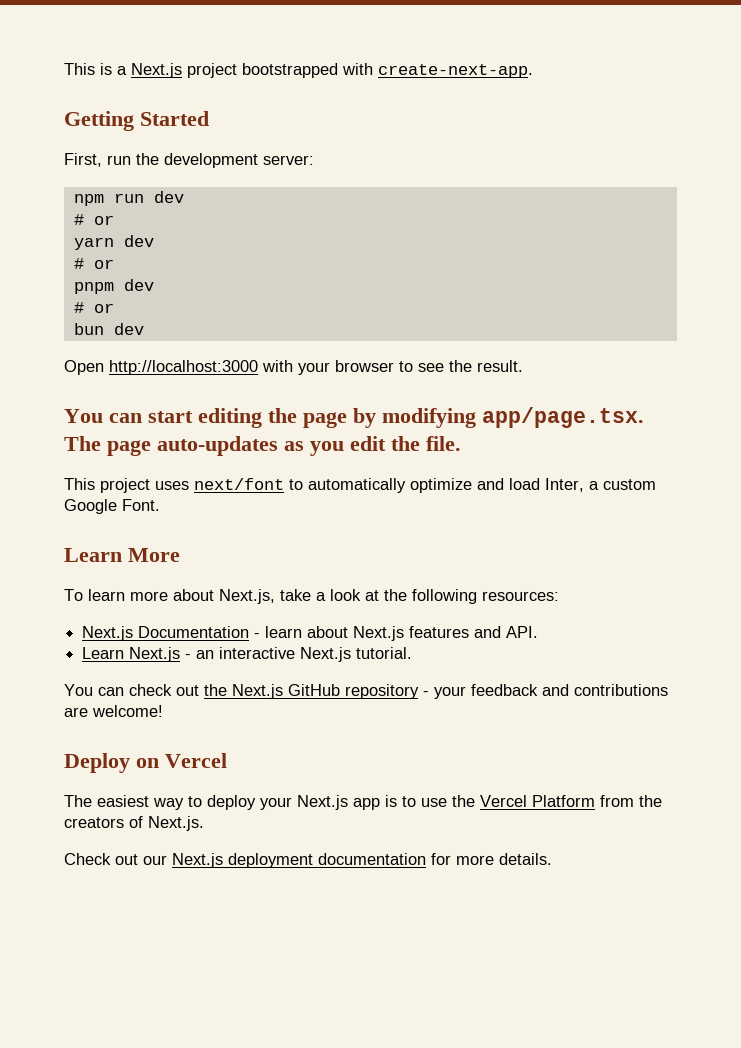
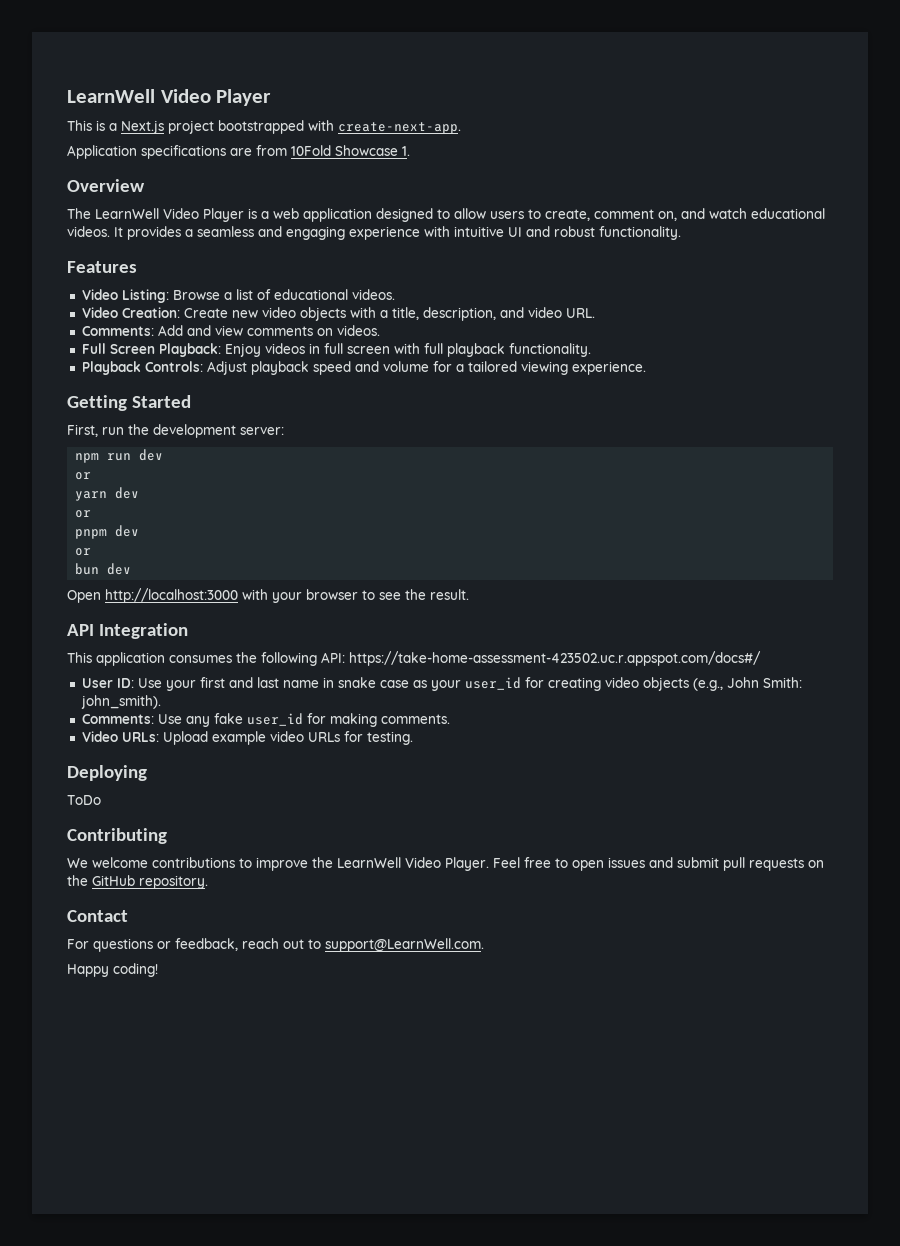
(64, 69) none -> [67,89,272,106] LearnWell Video Player //
(533, 71) none -> [67,145,410,159] [67,179,145,192] [67,208,825,222] [67,226,681,240] [67,261,137,273] [81,289,395,303] [81,307,595,321] [81,325,380,336] [81,343,591,357] [81,361,646,375] // Application specifications are from 10Fold Showcase 1. // Overview // The LearnWell Video Player is a web application designed to allow users to create, comment on, and watch educational videos. It provides a seamless and engaging experience with intuitive UI and robust functionality. // Features // Video Listing: Browse a list of educational videos. // Video Creation: Create new video objects with a title, description, and video URL. // Comments: Add and view comments on videos. // Full Screen Playback: Enjoy videos in full screen with full playback functionality. // Playback Controls: Adjust playback speed and volume for a tailored viewing experience.
[73,214,84,225] # -> (164, 455) none
[73,258,84,269] # -> (140, 493) none
[73,302,84,313] # -> (140, 531) none
[64,407,644,428] [64,436,461,456] [64,478,656,493] [64,499,160,514] [64,548,180,562] [64,589,559,604] [82,626,539,641] [82,647,413,662] [64,684,668,699] [64,705,163,717] [64,753,227,773] [64,795,662,810] [64,816,204,831] [64,853,552,868] You can start editing the page by modifying app/page.tsx. The page auto-updates as you edit the file. // This project uses next/font to automatically optimize and load Inter, a custom Google Font. // Learn More // To learn more about Next.js, take a look at the following resources: // Next.js Documentation - learn about Next.js features and API. // Learn Next.js - an interactive Next.js tutorial. // You can check out the Next.js GitHub repository - your feedback and contributions are welcome! // Deploy on Vercel // The easiest way to deploy your Next.js app is to use the Vercel Platform from the creators of Next.js. // Check out our Next.js deployment documentation for more details. -> [67,623,188,639] [67,651,761,666] [81,677,802,691] [80,695,161,709] [81,713,450,727] [81,731,413,745] [67,765,147,781] [67,795,101,805] [67,828,167,844] [67,857,824,871] [67,875,208,889] [67,910,128,922] [67,938,484,952] [67,963,158,977] API Integration // This application consumes the following API: https://take-home-assessment-423502.uc.r.appspot.com/docs#/ // User ID: Use your first and last name in snake case as your user_id for creating video objects (e.g., John Smith: john_smith). // Comments: Use any fake user_id for making comments. // Video URLs: Upload example video URLs for testing. // Deploying // ToDo // Contributing // We welcome contributions to improve the LearnWell Video Player. Feel free to open issues and submit pull requests on the GitHub repository. // Contact // For questions or feedback, reach out to support@LearnWell.com. // Happy coding!

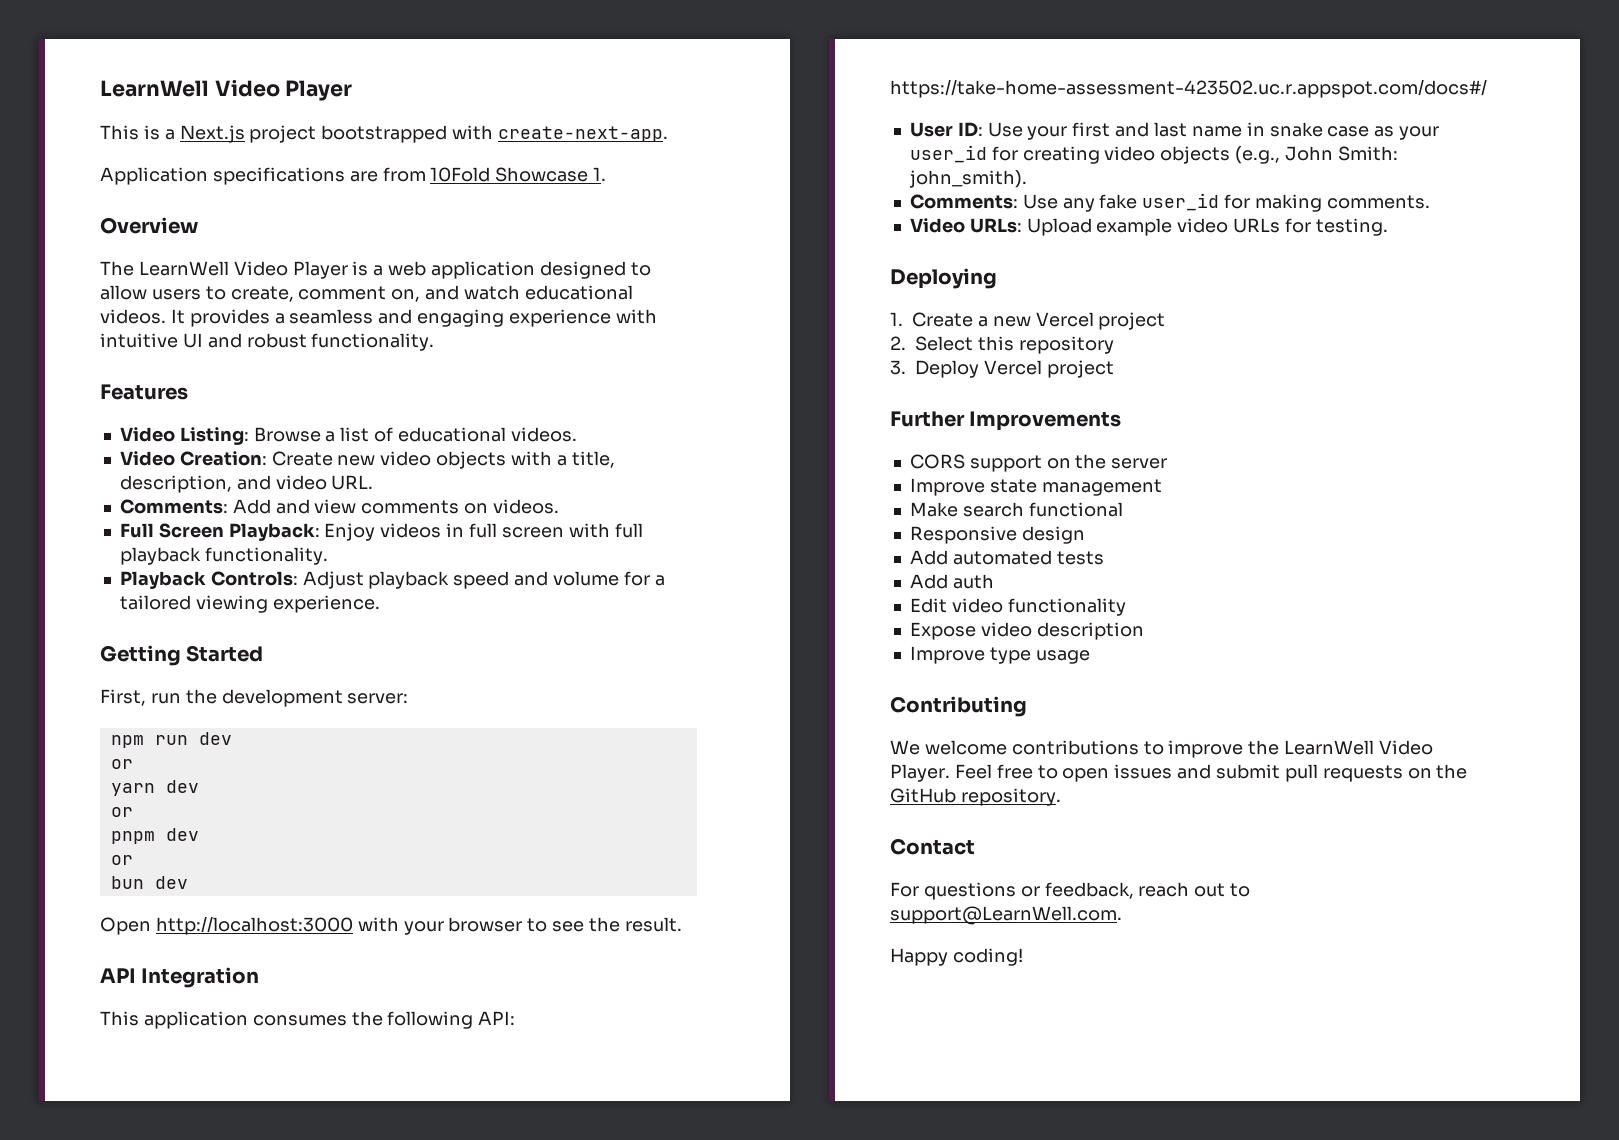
[67,795,101,805] ToDo -> [890,312,1166,330] [890,336,1114,354] [890,360,1114,378] [890,411,1122,431] [909,454,1168,472] [909,478,1162,496] [909,502,1123,517] [909,526,1085,544] [909,550,1104,565] [909,574,994,589] [909,598,1126,616] [909,622,1144,640] [909,646,1090,664] 1. Create a new Vercel project // 2. Select this repository // 3. Deploy Vercel project // Further Improvements // CORS support on the server // Improve state management // Make search functional // Responsive design // Add automated tests // Add auth // Edit video functionality // Expose video description // Improve type usage

